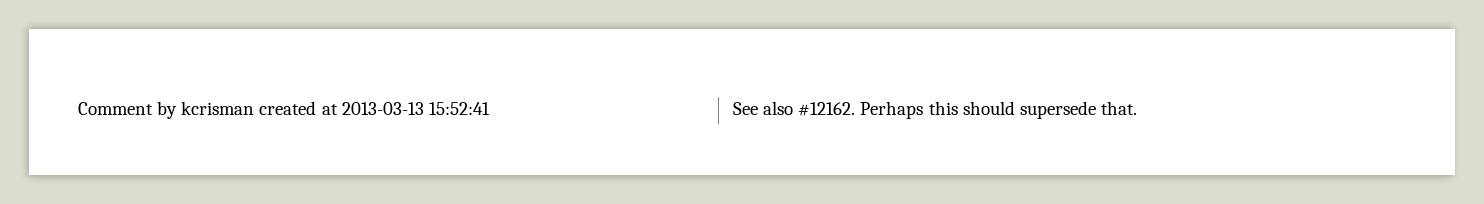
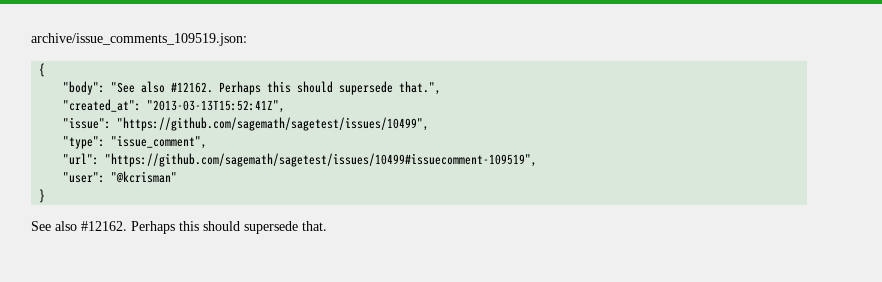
[78,101,490,119] Comment by kcrisman created at 2013-03-13 15:52:41 -> [31,33,247,46] [39,63,46,77] [63,81,442,95] [63,99,286,113] [63,117,430,131] [63,135,208,149] [63,153,538,167] [63,171,178,183] [39,189,46,203] archive/issue_comments_109519.json: // { // "body": "See also #12162. Perhaps this should supersede that.", // "created_at": "2013-03-13T15:52:41Z", // "issue": "https://github.com/sagemath/sagetest/issues/10499", // "type": "issue_comment", // "url": "https://github.com/sagemath/sagetest/issues/10499#issuecomment-109519", // "user": "@kcrisman" // }

